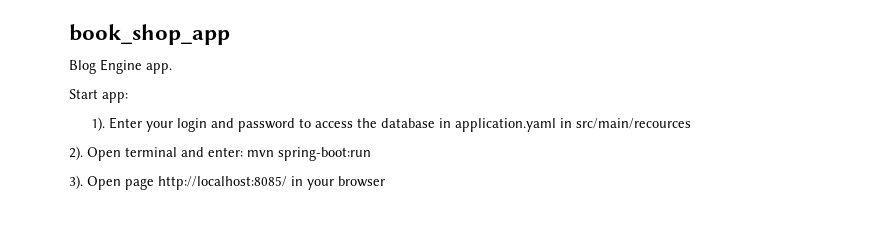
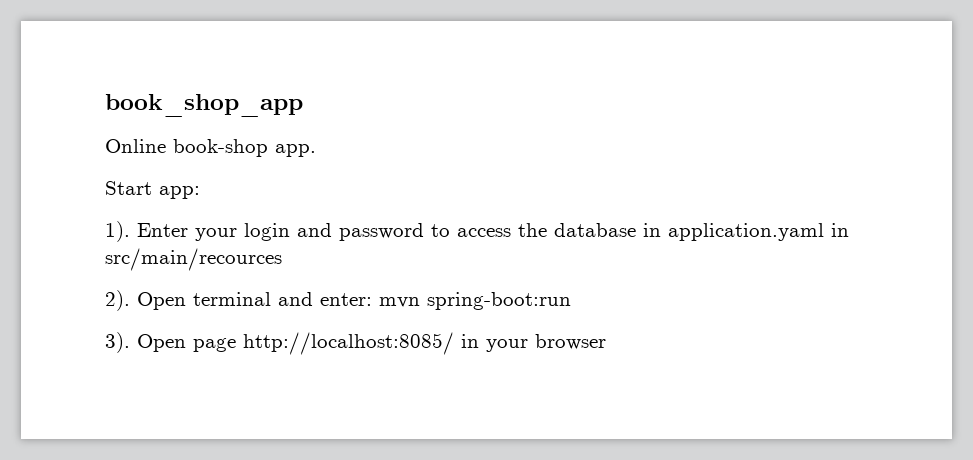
[69,59,142,74] Blog Engine -> [105,139,268,157] Online book-shop

